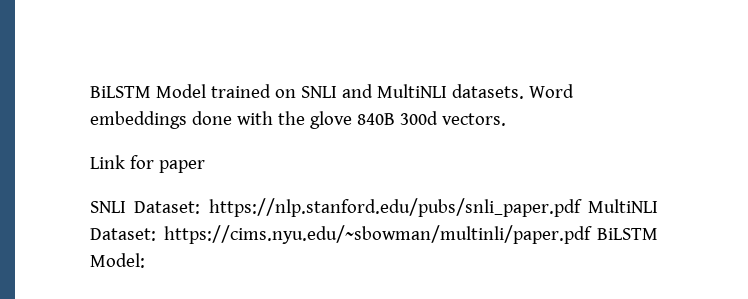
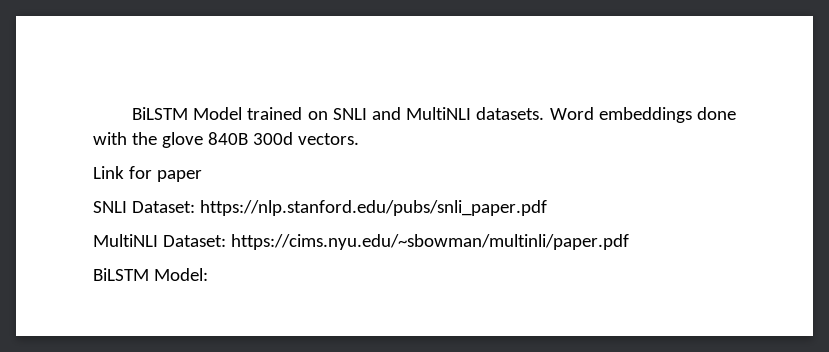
(582, 207) none -> (547, 208) //
(592, 234) none -> (629, 242) //

